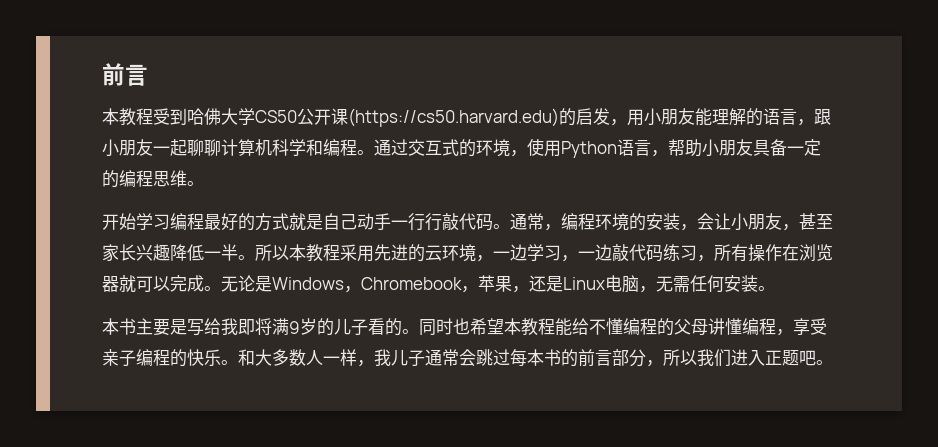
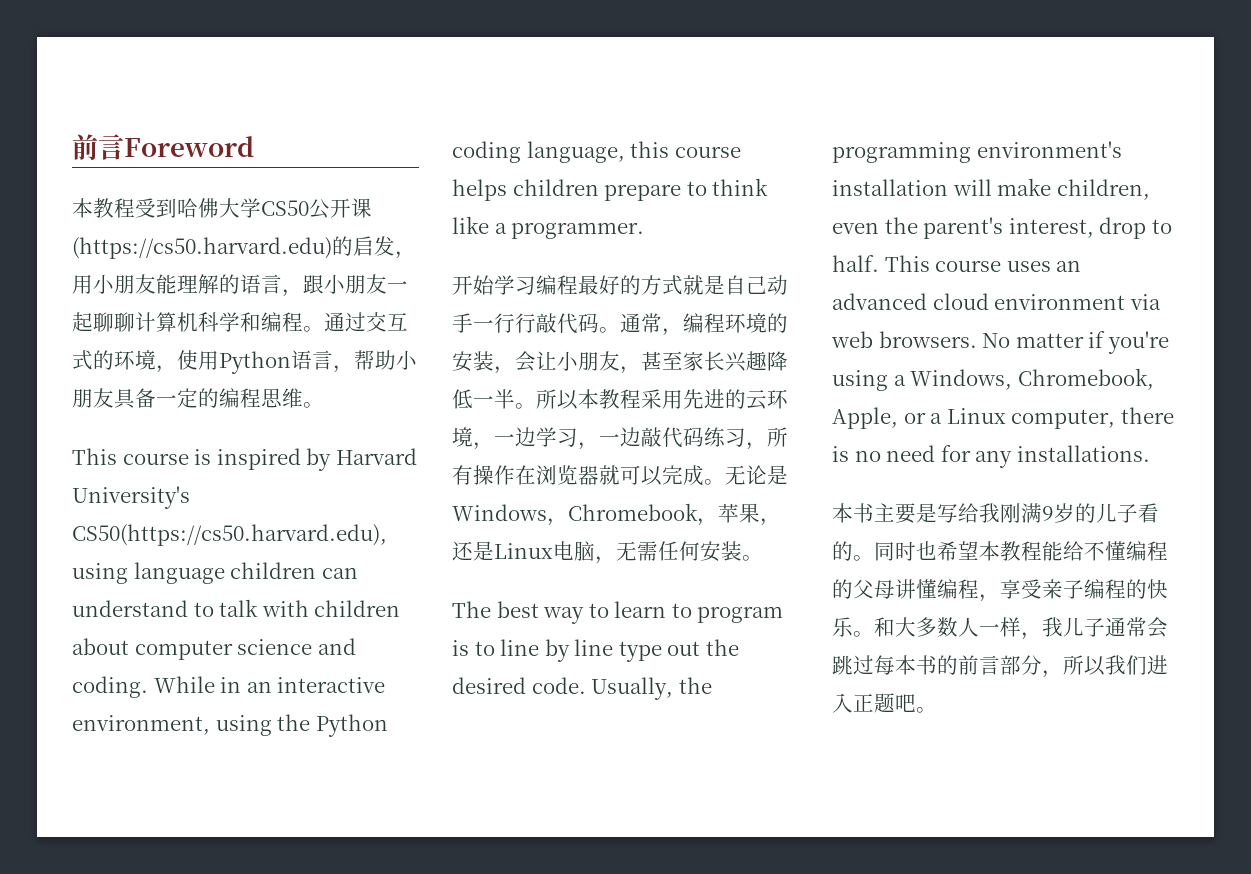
[102,63,148,86] 前言 -> [72,134,254,160] 前言Foreword
(204, 183) none -> [72,448,417,471] [72,486,190,509] [72,524,387,546] [72,562,358,584] [72,599,401,617] [72,638,356,660] [72,676,386,698] [72,714,388,737] [452,141,741,163] [452,178,769,201] [452,216,645,239] // This course is inspired by Harvard University's CS50(https://cs50.harvard.edu), using language children can understand to talk with children about computer science and coding. While in an interactive environment, using the Python coding language, this course helps children prepare to think like a programmer.
(775, 288) none -> [452,601,784,624] [452,639,739,662] [452,677,712,700] [832,141,1122,163] [832,178,1150,200] [832,217,1172,239] [832,255,1082,272] [832,293,1161,310] [831,331,1169,354] [832,368,1154,391] [832,407,1174,429] [832,445,1150,468] // The best way to learn to program is to line by line type out the desired code. Usually, the programming environment's installation will make children, even the parent's interest, drop to half. This course uses an advanced cloud environment via web browsers. No matter if you're using a Windows, Chromebook, Apple, or a Linux computer, there is no need for any installations.
[238,318,272,335] 即将 -> [1000,503,1021,523] 刚

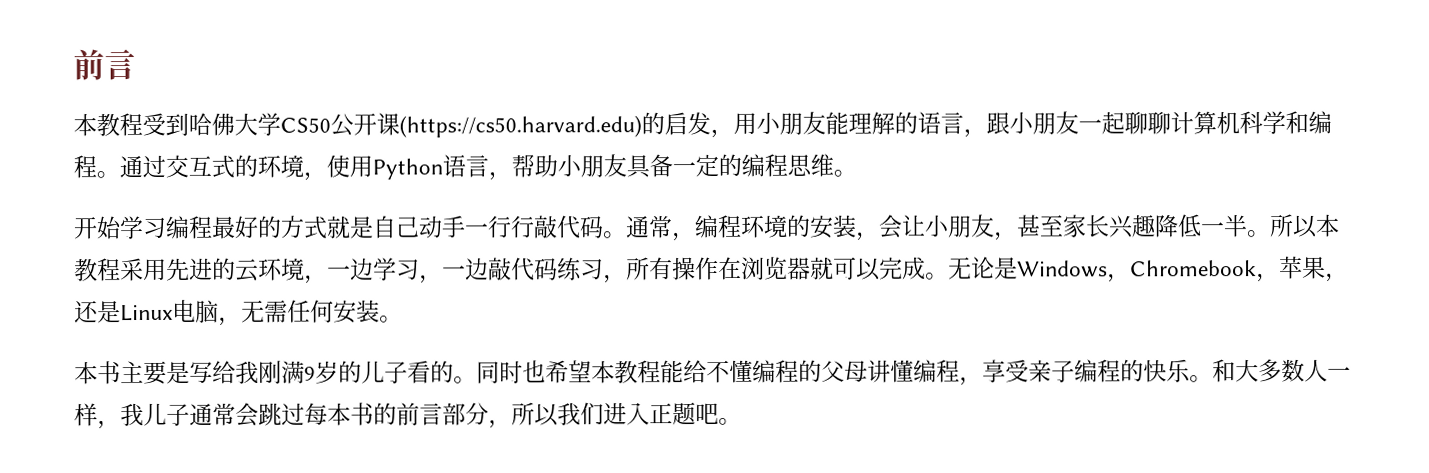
[72,134,254,160] 前言Foreword -> [73,49,136,81] 前言
[72,448,417,471] [72,486,190,509] [72,524,387,546] [72,562,358,584] [72,599,401,617] [72,638,356,660] [72,676,386,698] [72,714,388,737] [452,141,741,163] [452,178,769,201] [452,216,645,239] // This course is inspired by Harvard University's CS50(https://cs50.harvard.edu), using language children can understand to talk with children about computer science and coding. While in an interactive environment, using the Python coding language, this course helps children prepare to think like a programmer. -> (857, 173) none
[452,601,784,624] [452,639,739,662] [452,677,712,700] [832,141,1122,163] [832,178,1150,200] [832,217,1172,239] [832,255,1082,272] [832,293,1161,310] [831,331,1169,354] [832,368,1154,391] [832,407,1174,429] [832,445,1150,468] // The best way to learn to program is to line by line type out the desired code. Usually, the programming environment's installation will make children, even the parent's interest, drop to half. This course uses an advanced cloud environment via web browsers. No matter if you're using a Windows, Chromebook, Apple, or a Linux computer, there is no need for any installations. -> (403, 319) none

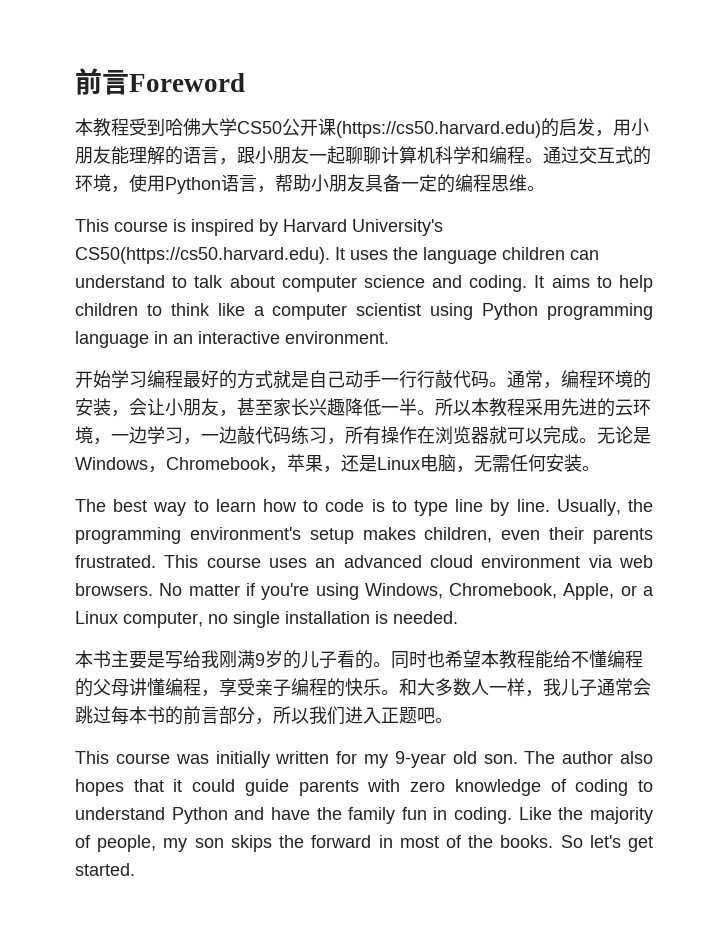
[73,49,136,81] 前言 -> [75,68,245,95] 前言Foreword
(857, 173) none -> [75,219,443,236] [75,247,599,264] [75,275,653,292] [75,303,654,320] [75,331,389,348] // This course is inspired by Harvard University's CS50(https://cs50.harvard.edu). It uses the language children can understand to talk about computer science and coding. It aims to help children to think like a computer scientist using Python programming language in an interactive environment.
(403, 319) none -> [75,499,653,516] [75,527,653,544] [75,555,653,568] [75,583,654,600] [75,611,458,628] // The best way to learn how to code is to type line by line. Usually, the programming environment's setup makes children, even their parents frustrated. This course uses an advanced cloud environment via web browsers. No matter if you're using Windows, Chromebook, Apple, or a Linux computer, no single installation is needed.
(742, 421) none -> [75,751,653,768] [75,779,654,796] [75,807,653,824] [75,835,653,852] [75,863,135,876] // This course was initially written for my 9-year old son. The author also hopes that it could guide parents with zero knowledge of coding to understand Python and have the family fun in coding. Like the majority of people, my son skips the forward in most of the books. So let's get started.

